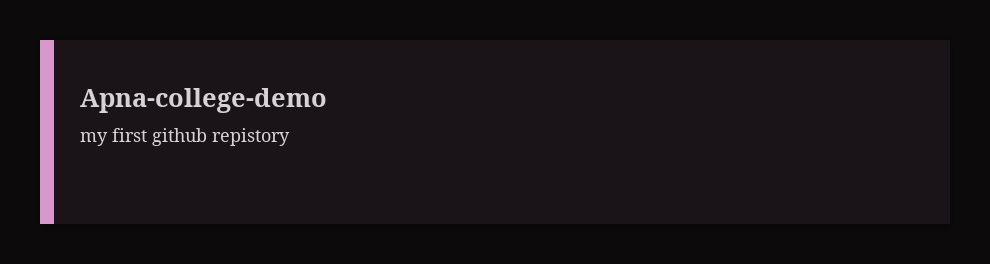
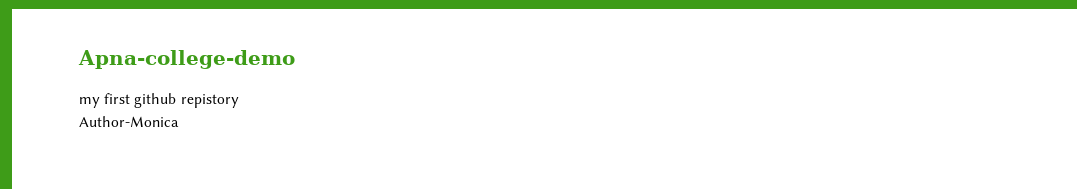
(290, 137) none -> [79,116,179,127] // Author-Monica

